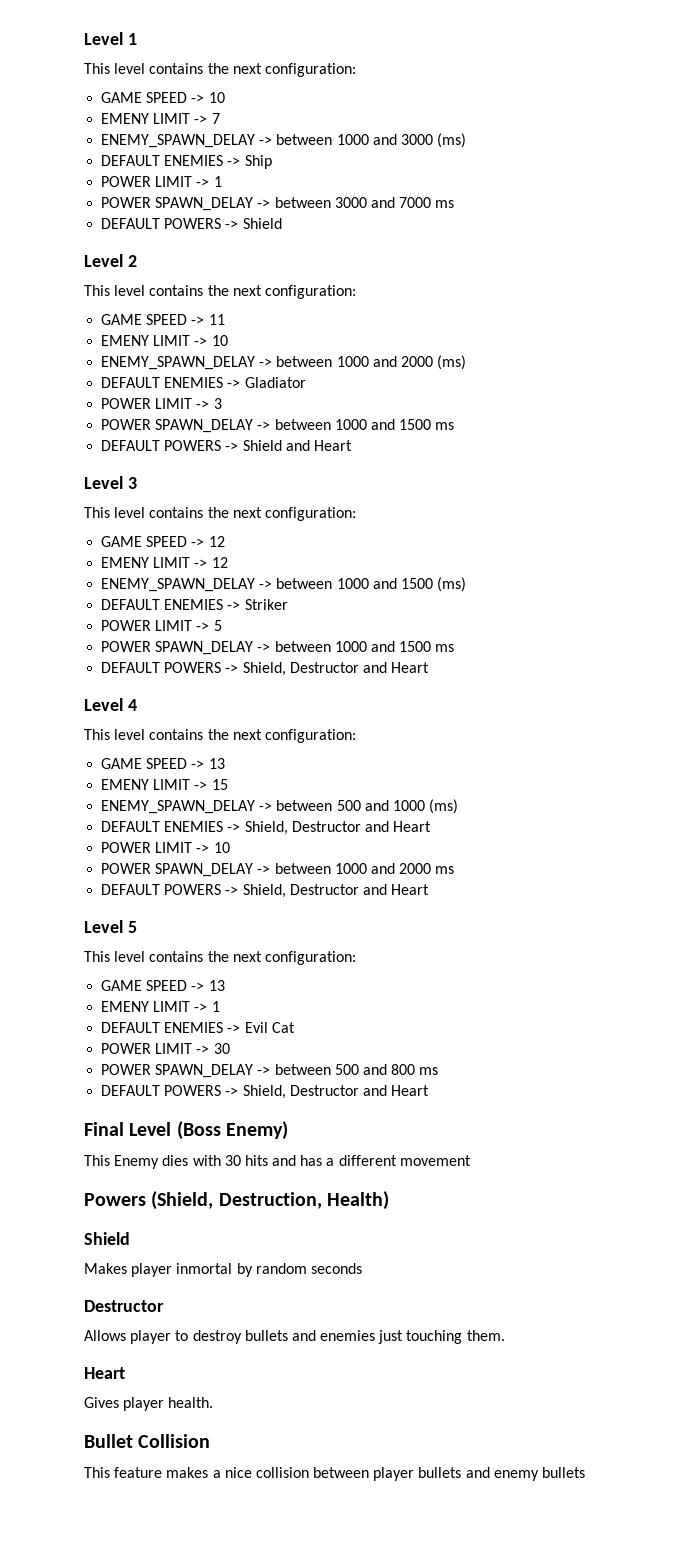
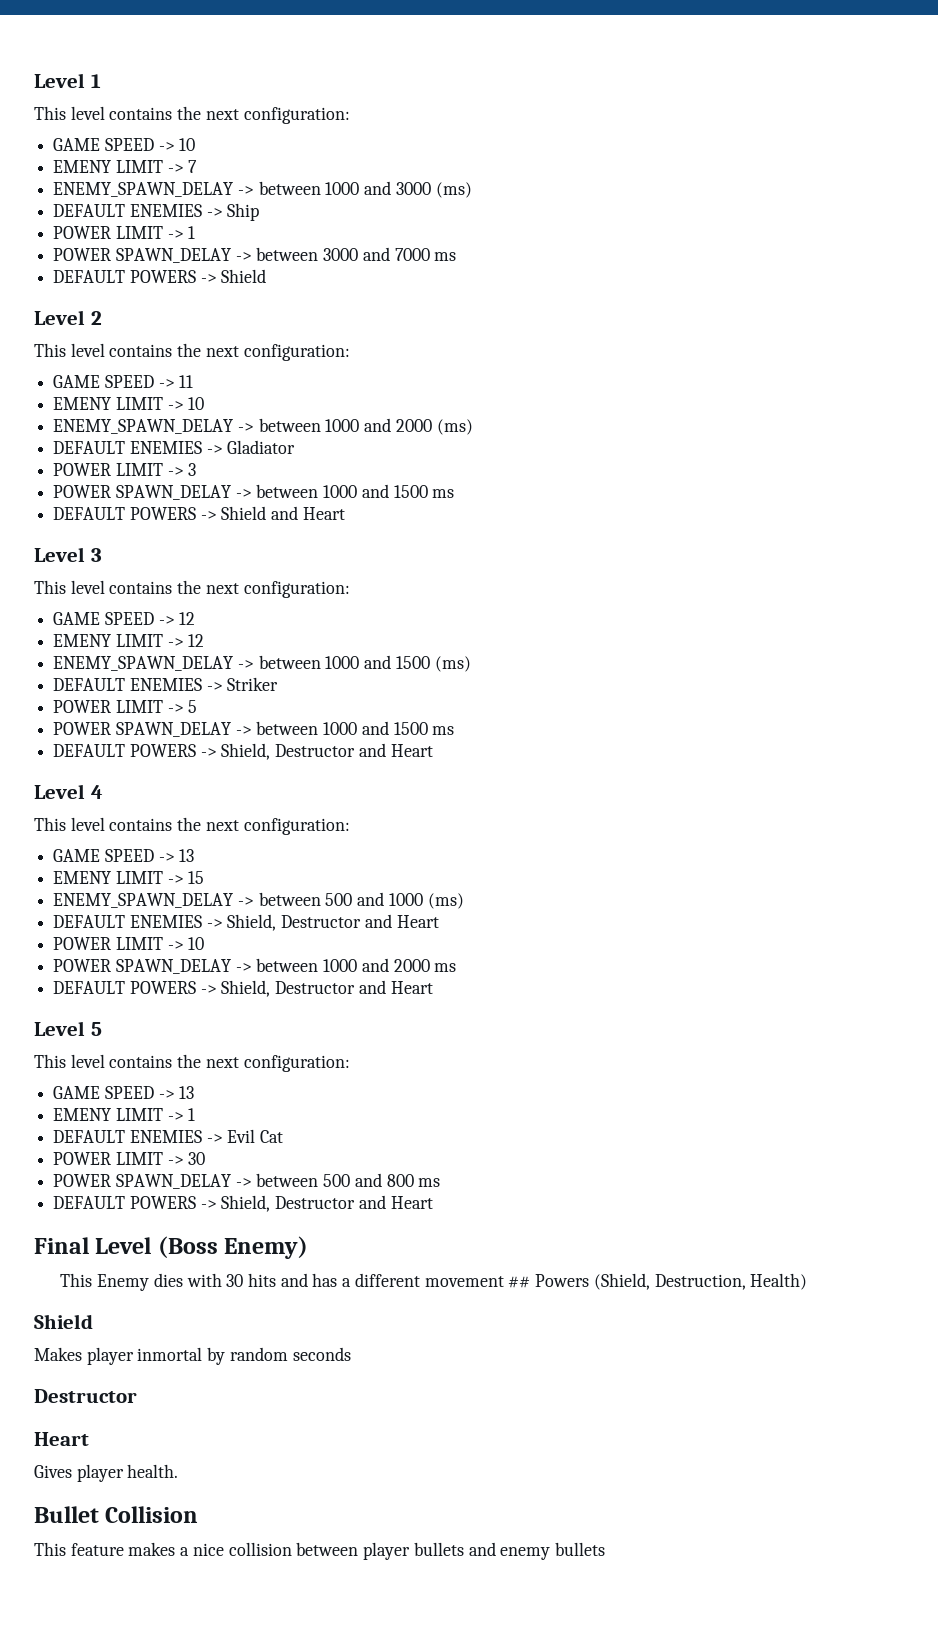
(471, 1160) // -> [508,1276,531,1288] ##
[84,1330,505,1344] // Allows player to destroy bullets and enemies just touching them. -> (137, 1396) none

